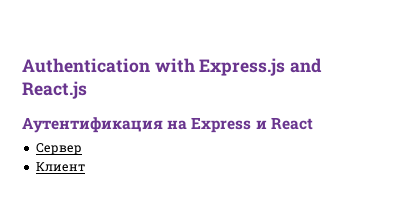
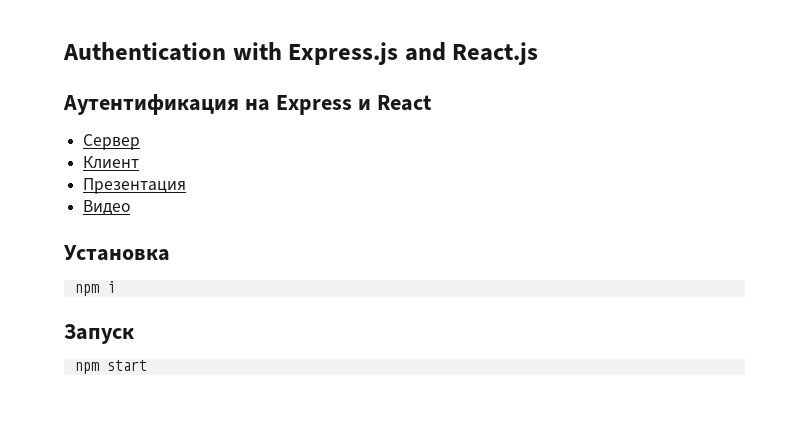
(85, 167) none -> [83,178,187,194] [83,200,131,216] [64,245,170,261] [74,281,115,296] [64,324,134,344] [74,360,147,374] // Презентация // Видео // Установка // npm i // Запуск // npm start

